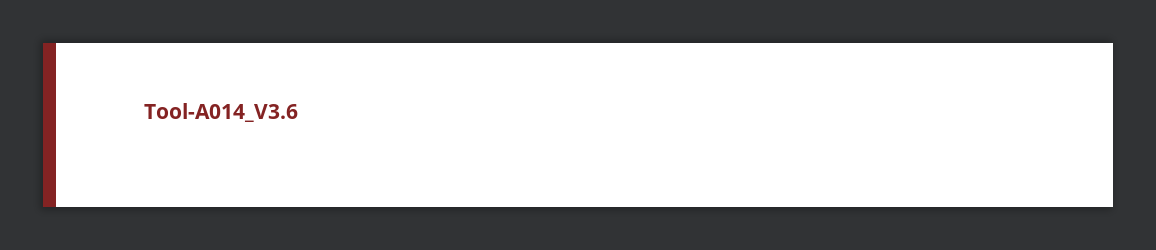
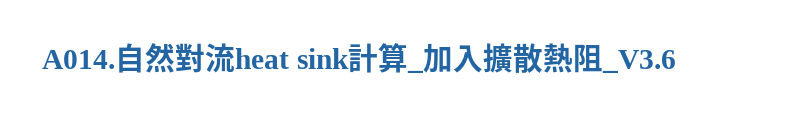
[144,103,298,122] Tool-A014_V3.6 -> [42,43,676,73] A014.自然對流heat sink計算_加入擴散熱阻_V3.6

